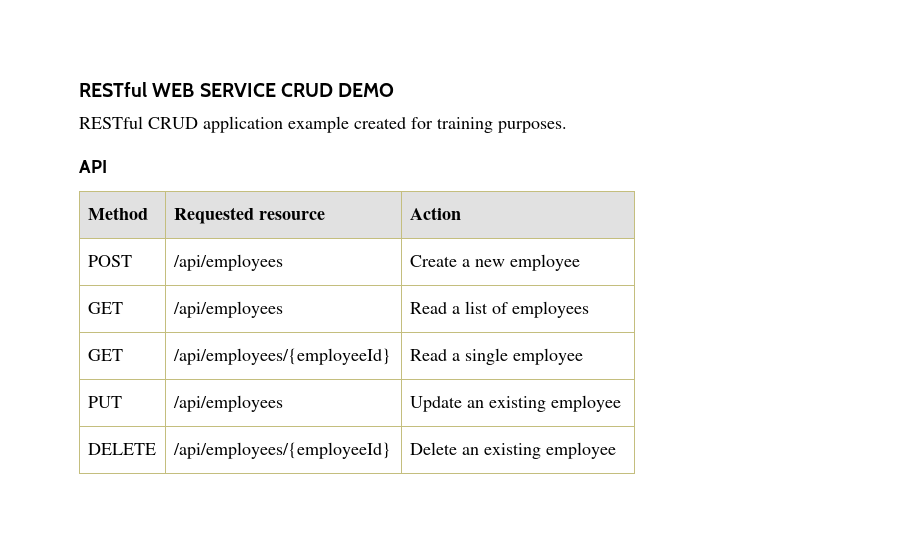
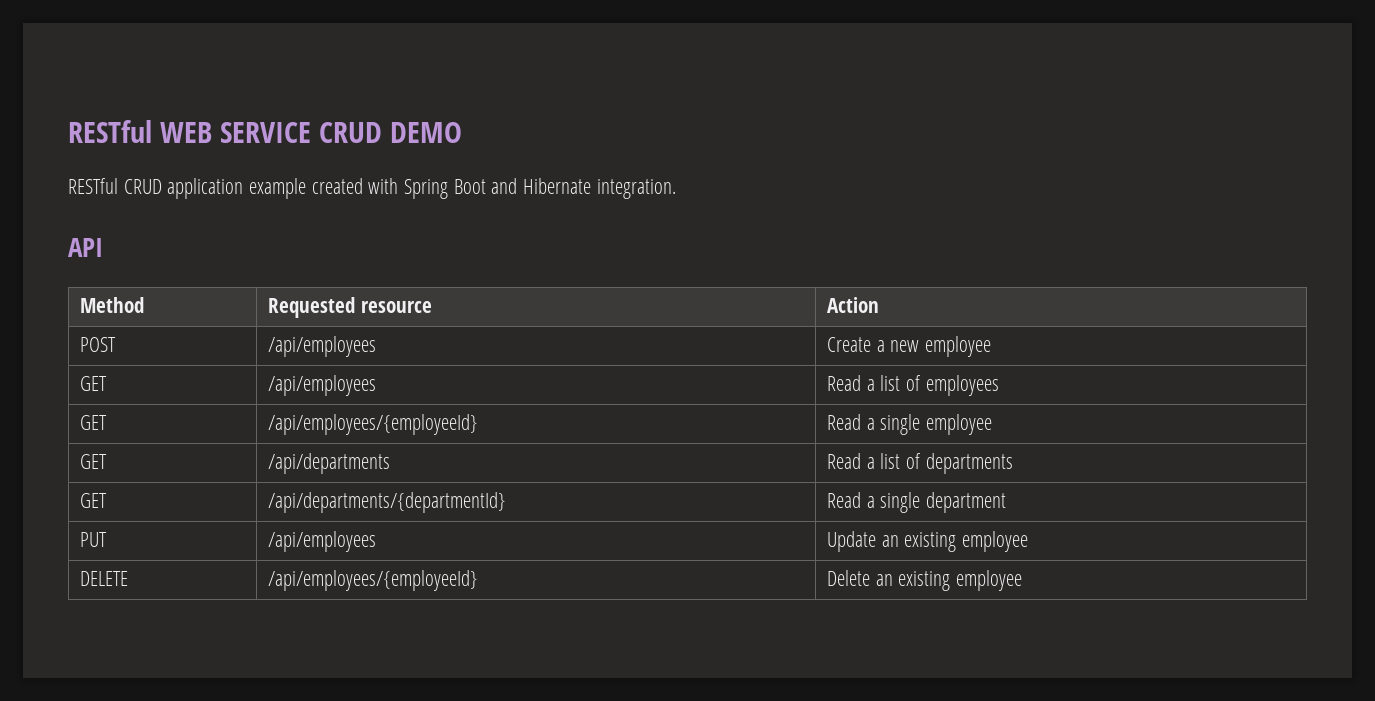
[411,117,567,133] for training purposes. -> [368,178,676,199] with Spring Boot and Hibernate integration.
(583, 356) none -> [79,454,107,469] [267,453,390,474] [826,453,1013,474] [79,493,107,508] [267,492,506,513] [826,492,1006,513] // GET | /api/departments | Read a list of departments // GET | /api/departments/{departmentId} | Read a single department

